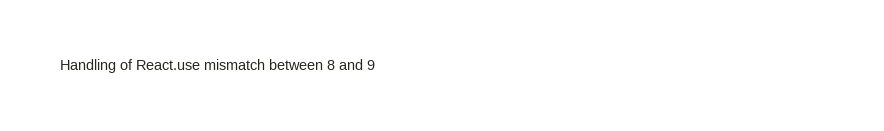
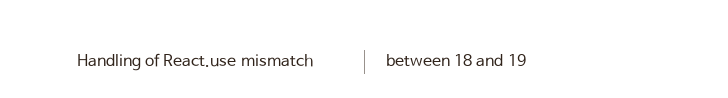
[327,59,375,70] 8 and 9 -> [454,54,526,67] 18 and 19

